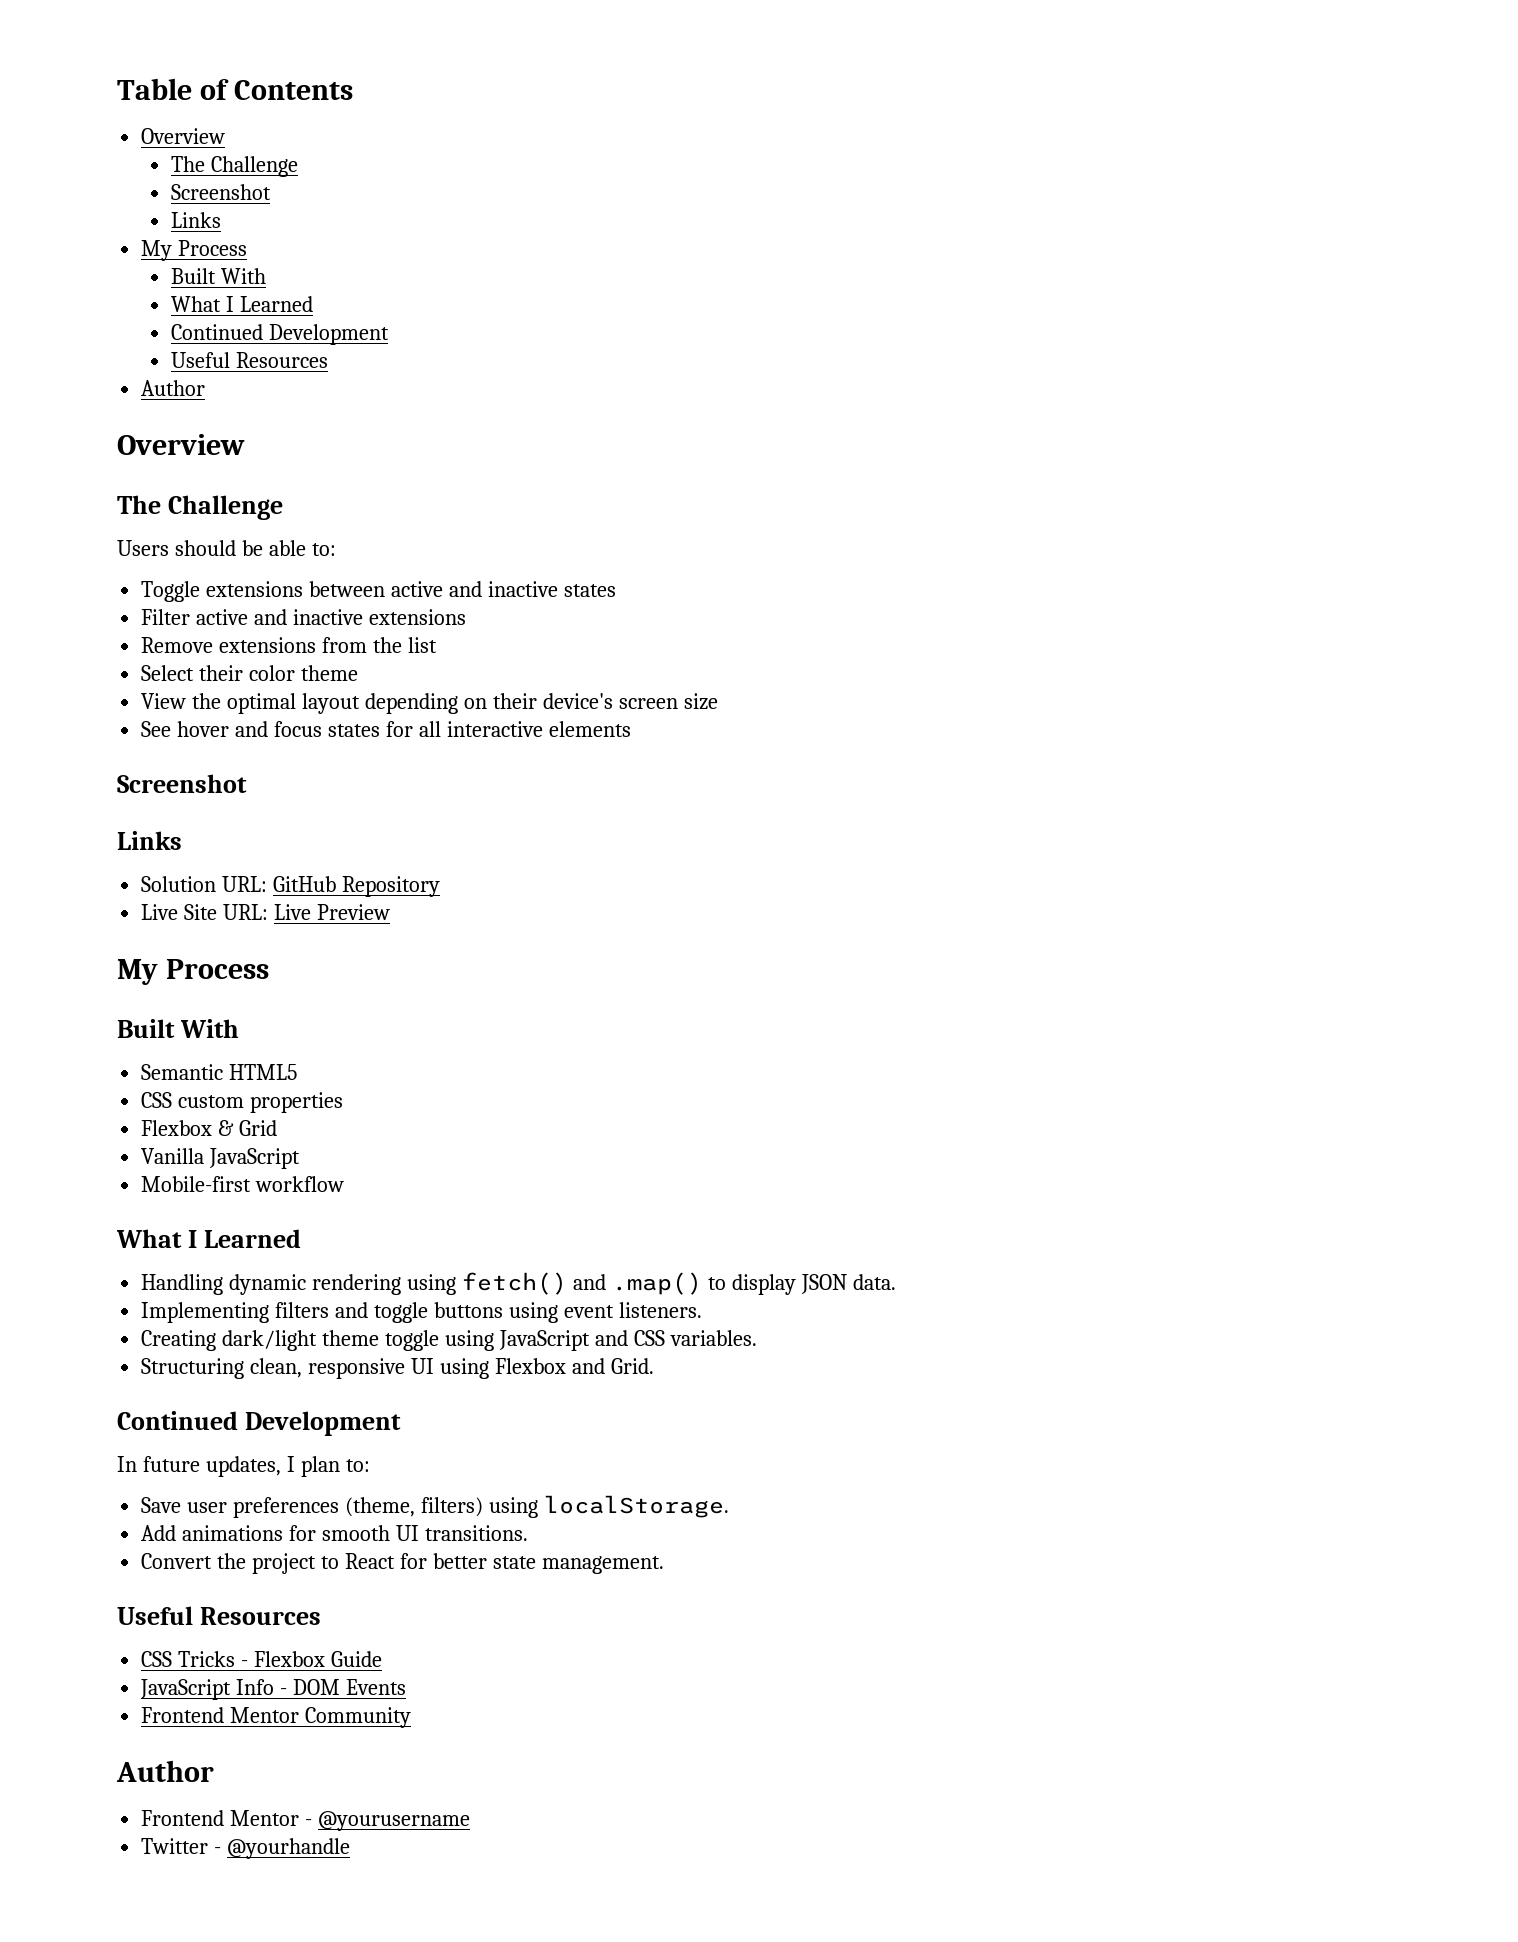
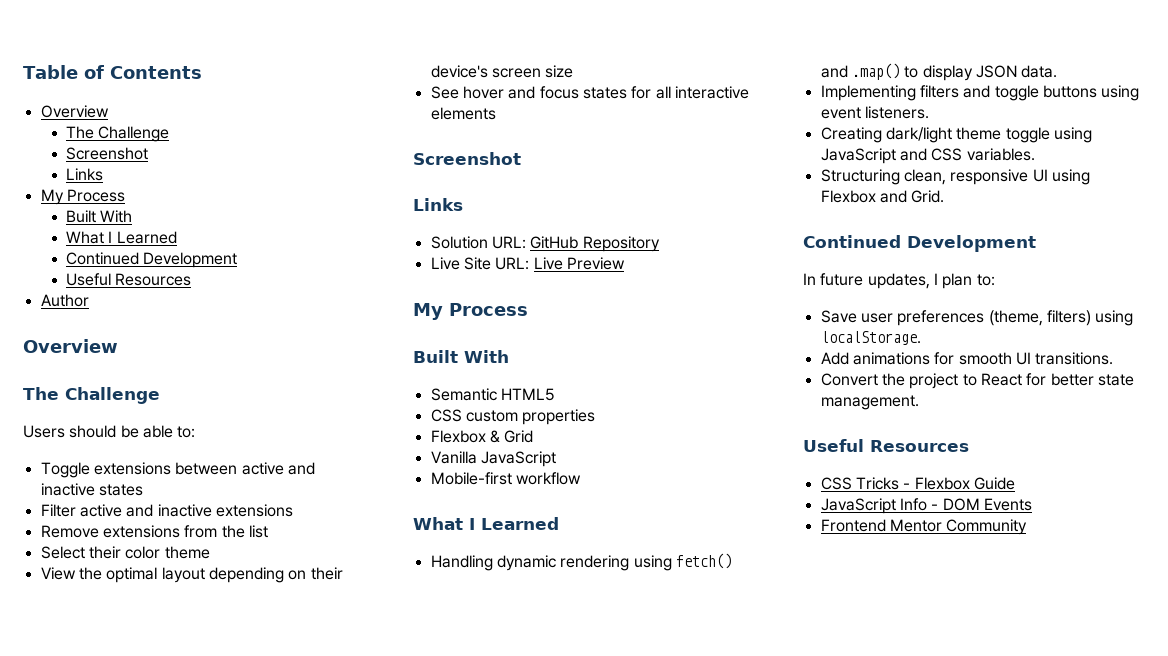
[116,1760,214,1782] [141,1810,471,1831] [141,1838,351,1859] // Author // Frontend Mentor - @yourusername // Twitter - @yourhandle -> (1028, 527) none

